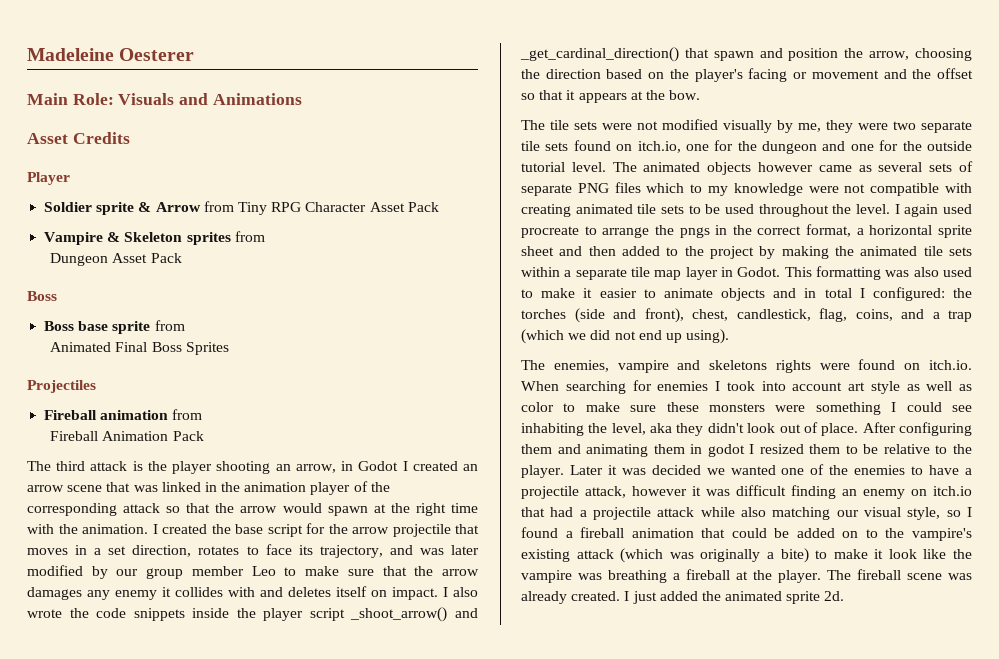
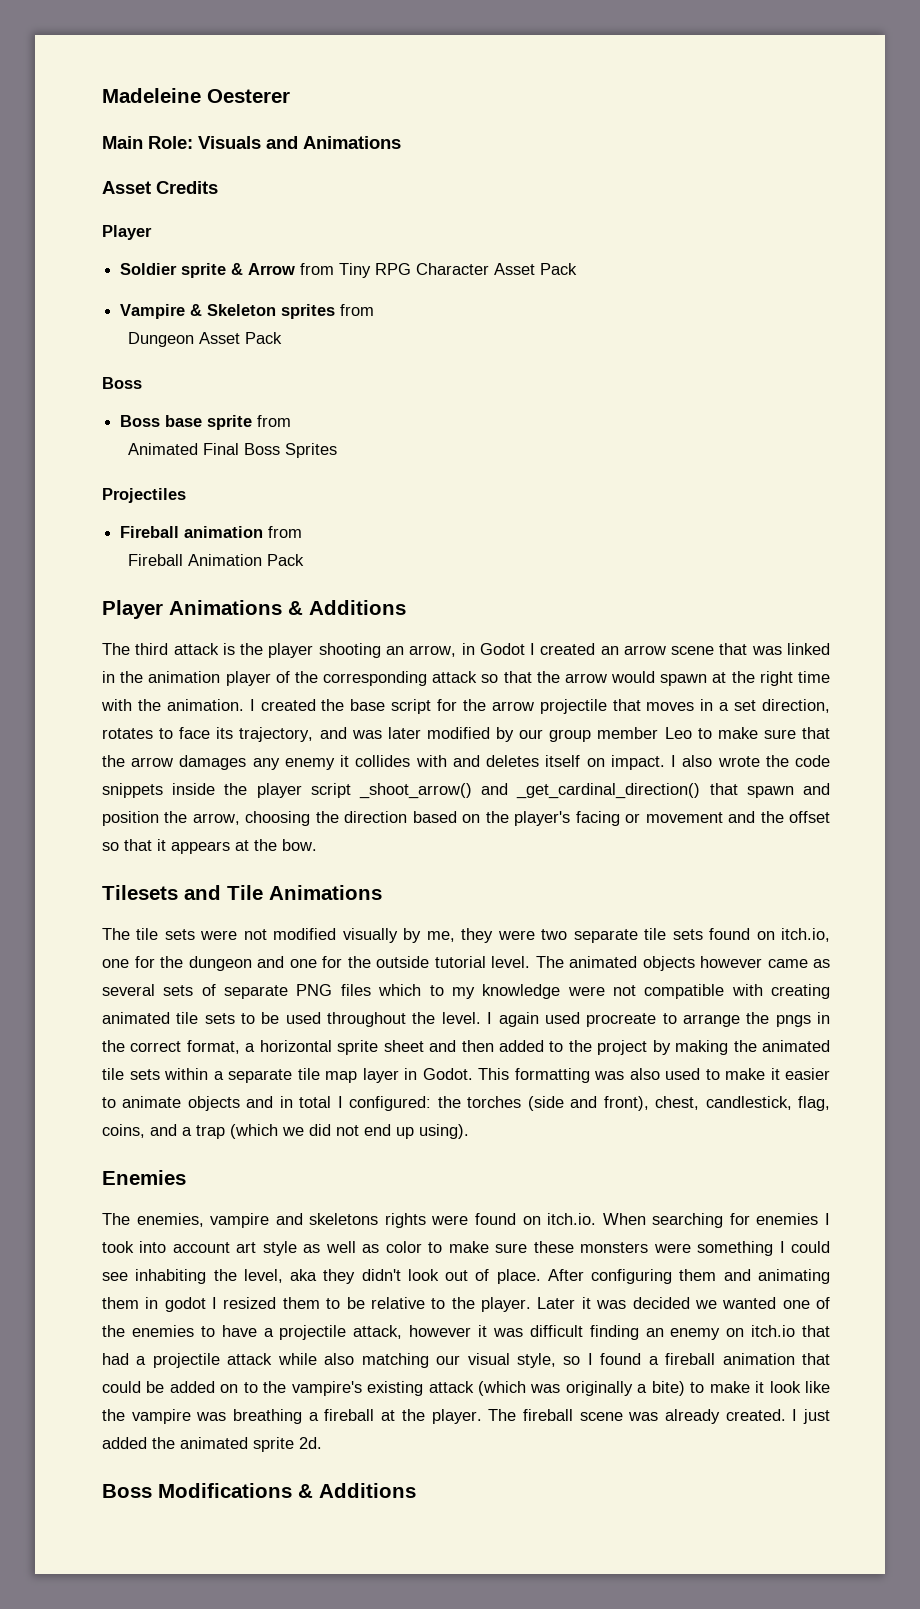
(204, 436) none -> [102,600,406,619] // Player Animations & Additions
(701, 95) none -> [102,885,382,900] // Tilesets and Tile Animations
(730, 336) none -> [102,1170,186,1185] // Enemies
(845, 596) none -> [102,1483,416,1498] // Boss Modifications & Additions

